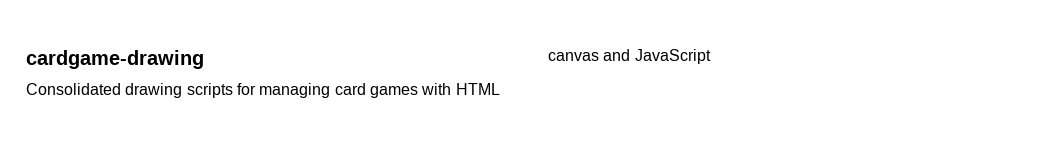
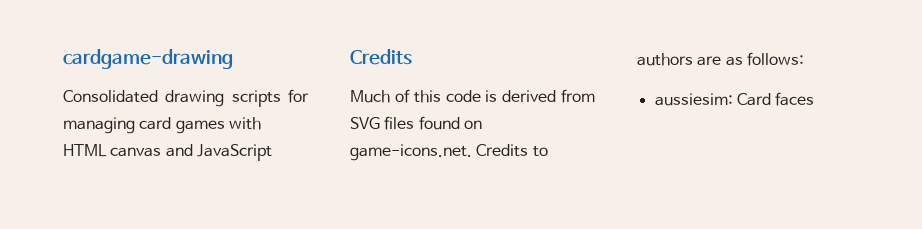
(711, 56) none -> [350,49,412,65] [350,89,595,103] [350,116,482,130] [350,144,548,161] [637,52,804,66] [654,92,815,106] // Credits // Much of this code is derived from SVG files found on game-icons.net. Credits to authors are as follows: // aussiesim: Card faces

